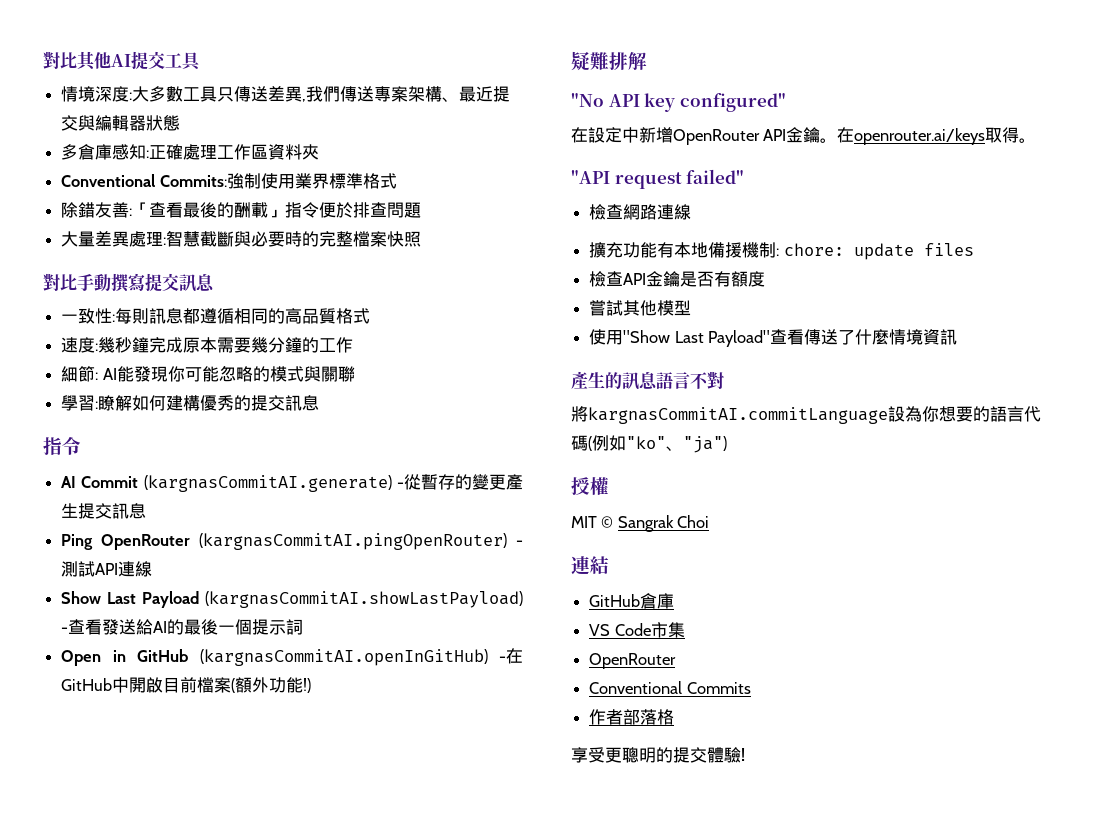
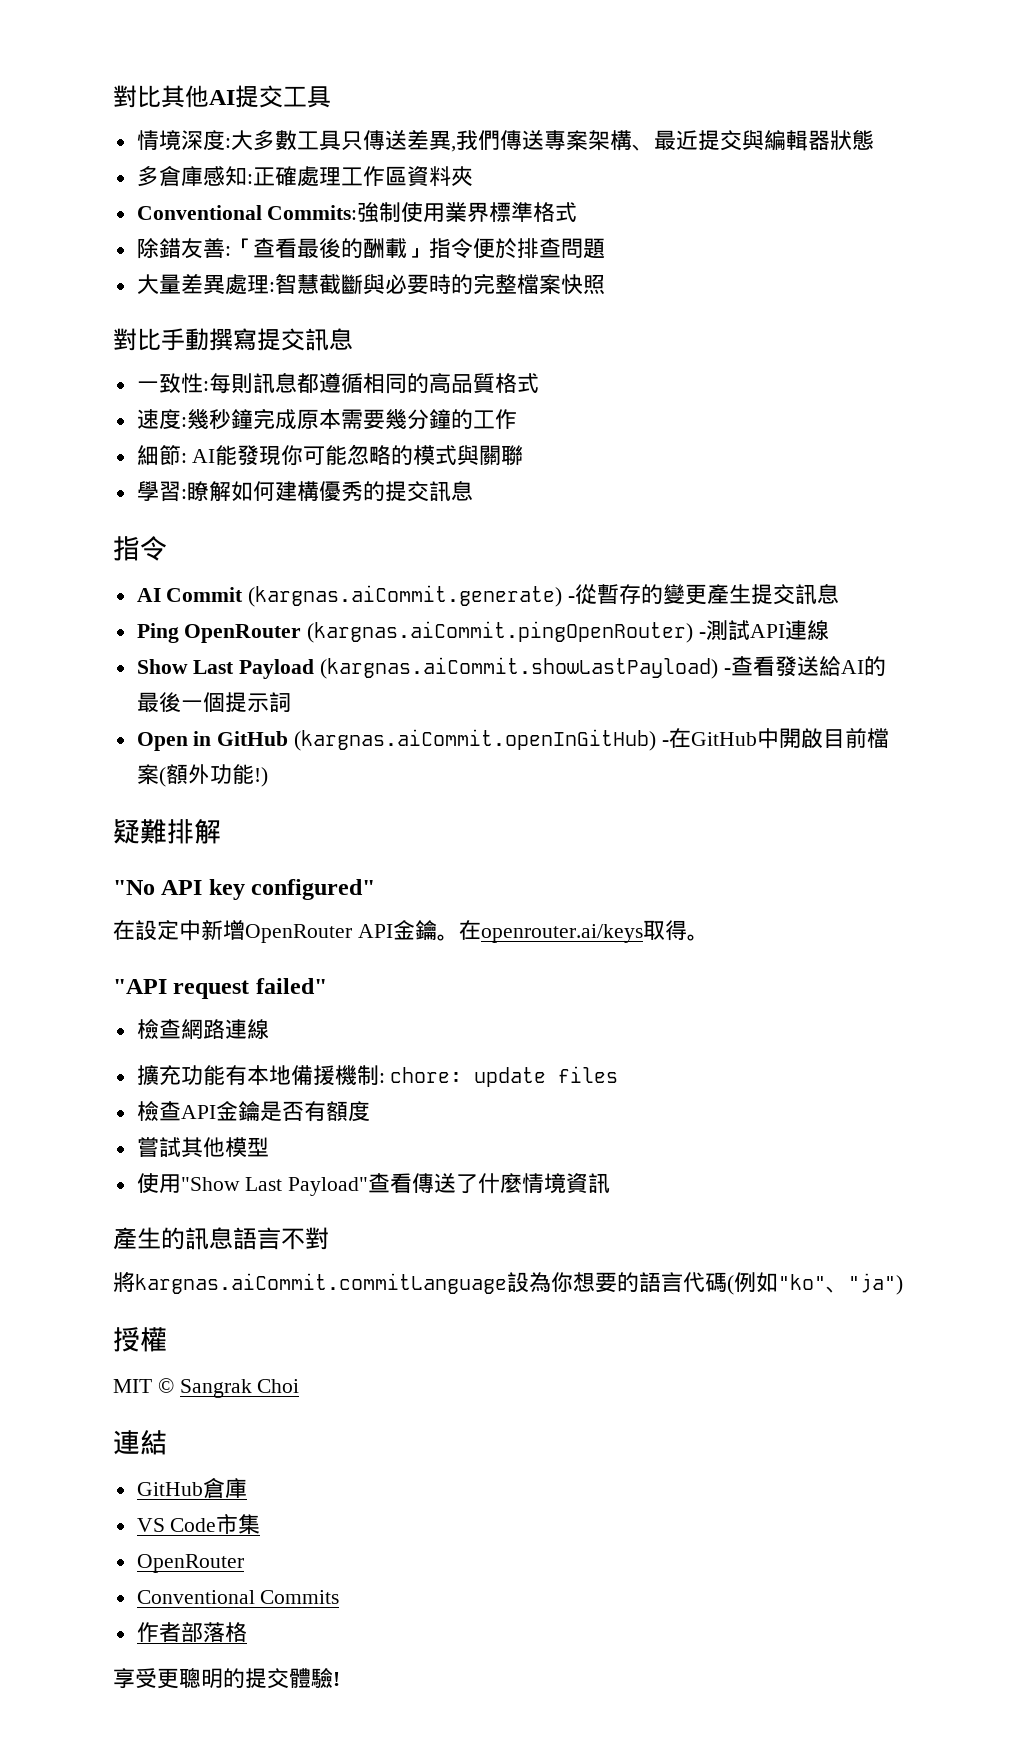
[143,475,392,492] (kargnasCommitAI.generate) -> [248,585,563,607] (kargnas.aiCommit.generate)
[199,533,508,550] (kargnasCommitAI.pingOpenRouter) -> [307,621,694,643] (kargnas.aiCommit.pingOpenRouter)
[205,591,523,608] (kargnasCommitAI.showLastPayload) -> [320,657,719,679] (kargnas.aiCommit.showLastPayload)
[199,649,488,666] (kargnasCommitAI.openInGitHub) -> [294,729,657,751] (kargnas.aiCommit.openInGitHub)
[588,407,888,424] kargnasCommitAI.commitLanguage -> [135,1273,507,1294] kargnas.aiCommit.commitLanguage

